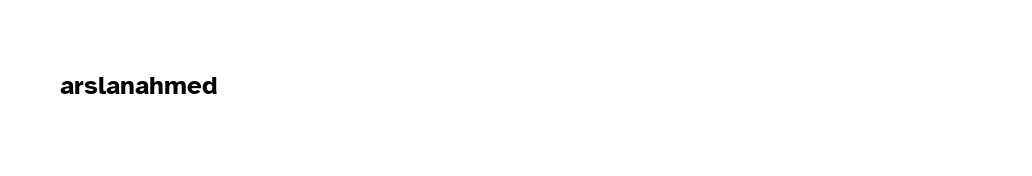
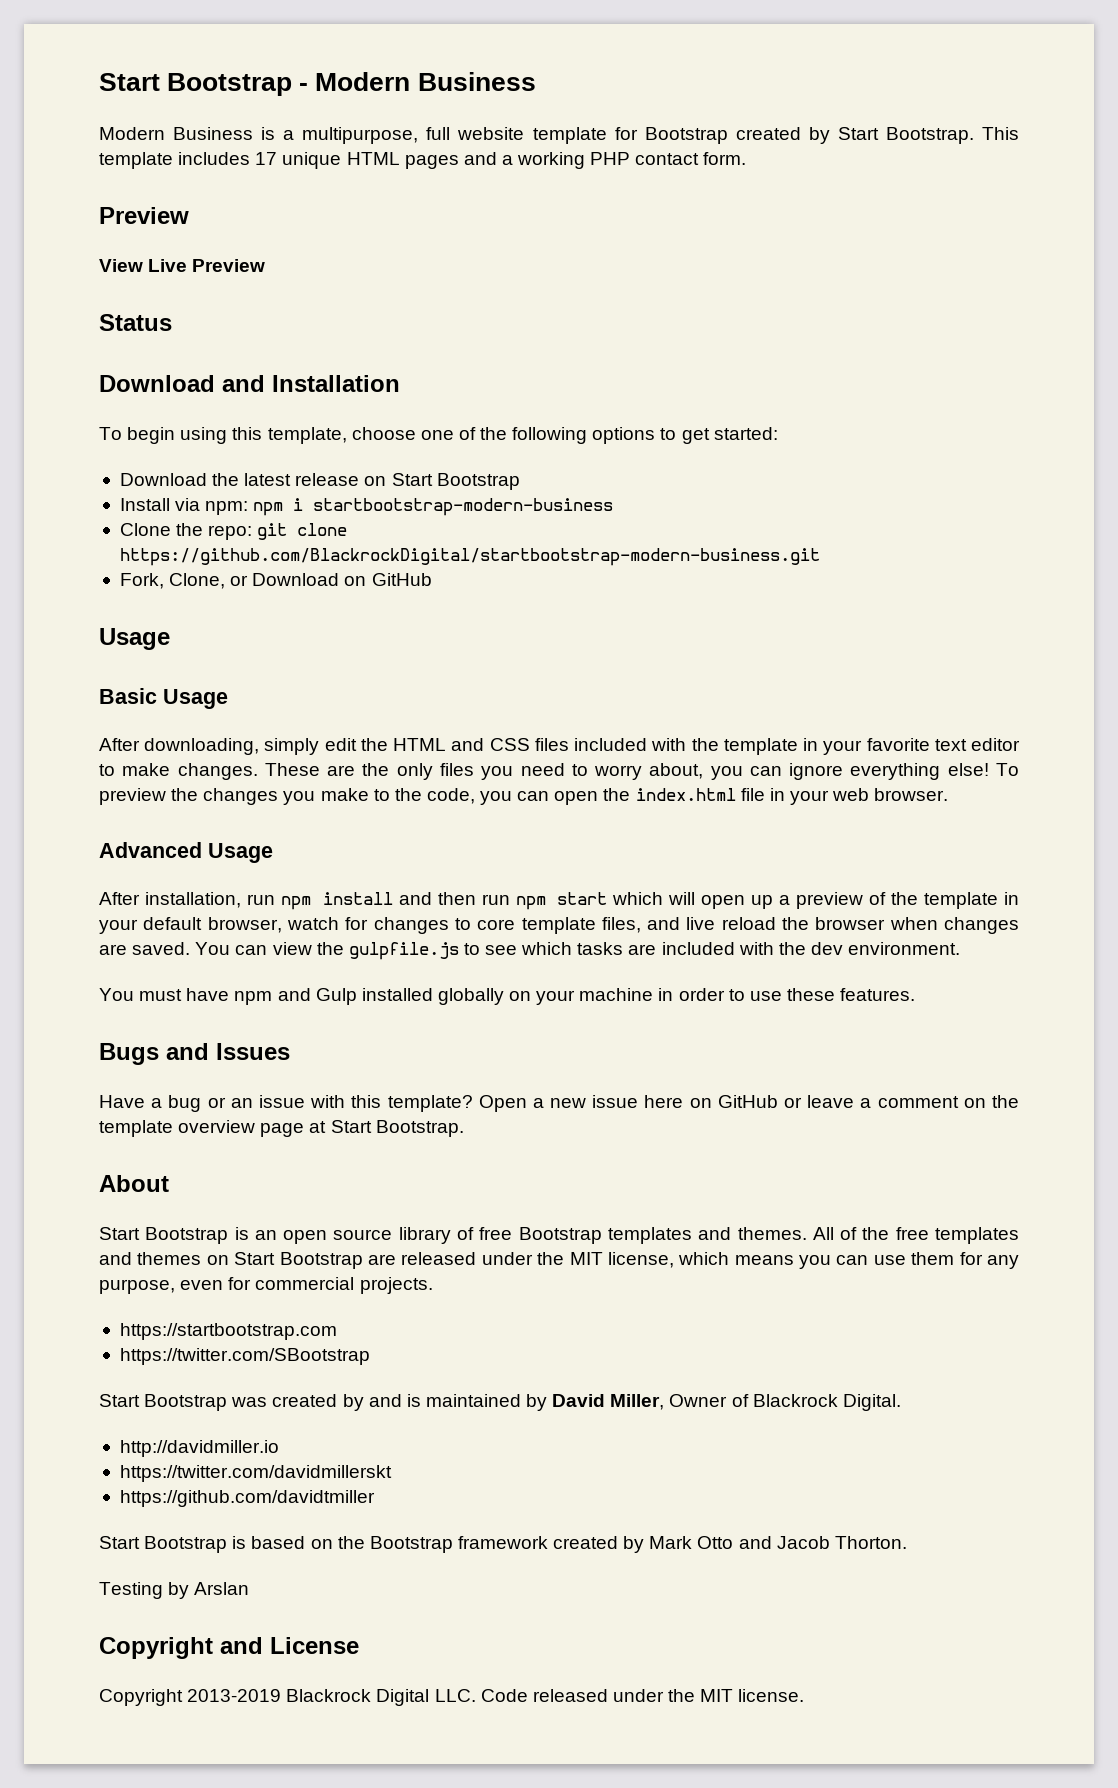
[60,77,218,94] arslanahmed -> [99,72,536,96] [99,127,1019,144] [99,152,747,169] [99,207,189,224] [99,259,266,272] [99,314,172,331] [99,375,400,392] [99,427,778,444] [119,473,520,490] [119,498,614,516] [119,523,348,540] [119,548,820,566] [119,573,432,589] [99,628,170,650] [99,688,228,709] [99,738,1021,755] [99,763,1020,780] [99,788,949,805] [99,842,273,863] [99,892,1019,910] [99,917,1019,934] [99,942,961,960] [99,988,916,1005] [99,1043,290,1065] [99,1095,1019,1112] [99,1120,464,1137] [99,1175,169,1192] [99,1227,1019,1244] [99,1252,1020,1269] [99,1277,433,1294] [119,1323,337,1340] [119,1348,370,1365] [99,1394,901,1411] [119,1440,279,1457] [119,1465,392,1482] [119,1490,375,1507] [99,1536,907,1553] [99,1582,250,1599] [99,1637,359,1659] [99,1689,805,1706] Start Bootstrap - Modern Business // Modern Business is a multipurpose, full website template for Bootstrap created by Start Bootstrap. This template includes 17 unique HTML pages and a working PHP contact form. // Preview // View Live Preview // Status // Download and Installation // To begin using this template, choose one of the following options to get started: // Download the latest release on Start Bootstrap // Install via npm: npm i startbootstrap-modern-business // Clone the repo: git clone https://github.com/BlackrockDigital/startbootstrap-modern-business.git // Fork, Clone, or Download on GitHub // Usage // Basic Usage // After downloading, simply edit the HTML and CSS files included with the template in your favorite text editor to make changes. These are the only files you need to worry about, you can ignore everything else! To preview the changes you make to the code, you can open the index.html file in your web browser. // Advanced Usage // After installation, run npm install and then run npm start which will open up a preview of the template in your default browser, watch for changes to core template files, and live reload the browser when changes are saved. You can view the gulpfile.js to see which tasks are included with the dev environment. // You must have npm and Gulp installed globally on your machine in order to use these features. // Bugs and Issues // Have a bug or an issue with this template? Open a new issue here on GitHub or leave a comment on the template overview page at Start Bootstrap. // About // Start Bootstrap is an open source library of free Bootstrap templates and themes. All of the free templates and themes on Start Bootstrap are released under the MIT license, which means you can use them for any purpose, even for commercial projects. // https://startbootstrap.com // https://twitter.com/SBootstrap // Start Bootstrap was created by and is maintained by David Miller, Owner of Blackrock Digital. // http://davidmiller.io // https://twitter.com/davidmillerskt // https://github.com/davidtmiller // Start Bootstrap is based on the Bootstrap framework created by Mark Otto and Jacob Thorton. // Testing by Arslan // Copyright and License // Copyright 2013-2019 Blackrock Digital LLC. Code released under the MIT license.

